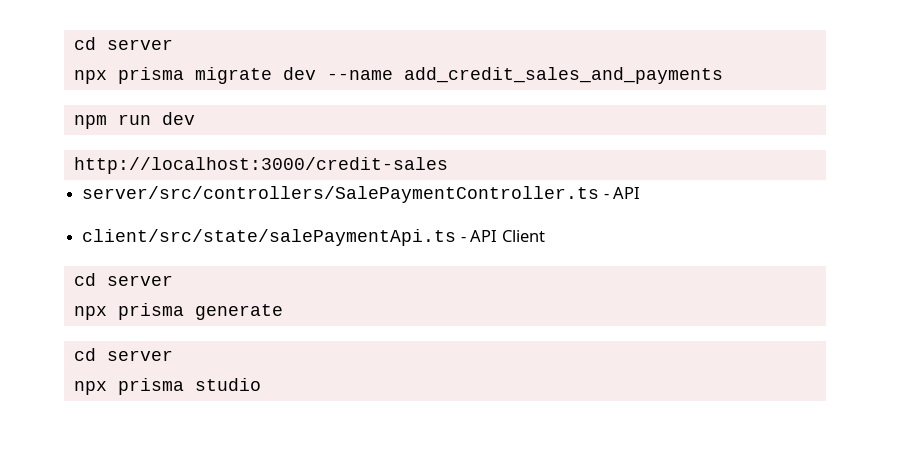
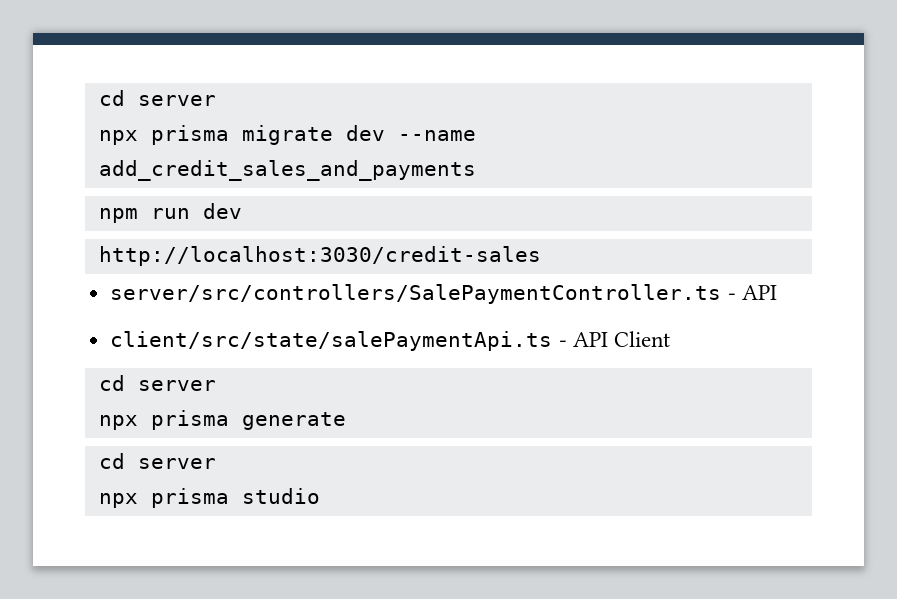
[73,157,448,174] http://localhost:3000/credit-sales -> [98,246,541,266] http://localhost:3030/credit-sales

